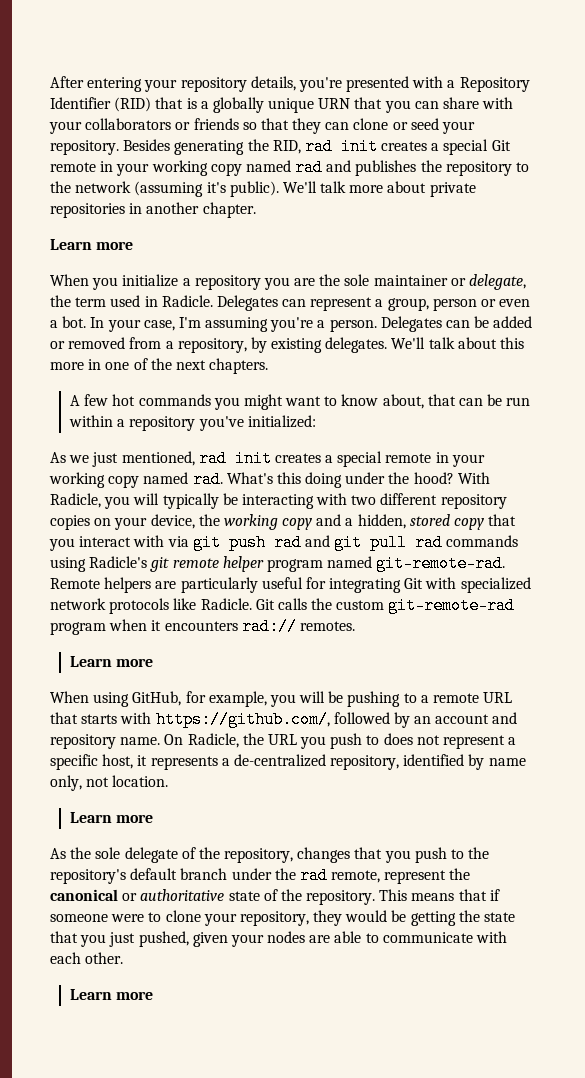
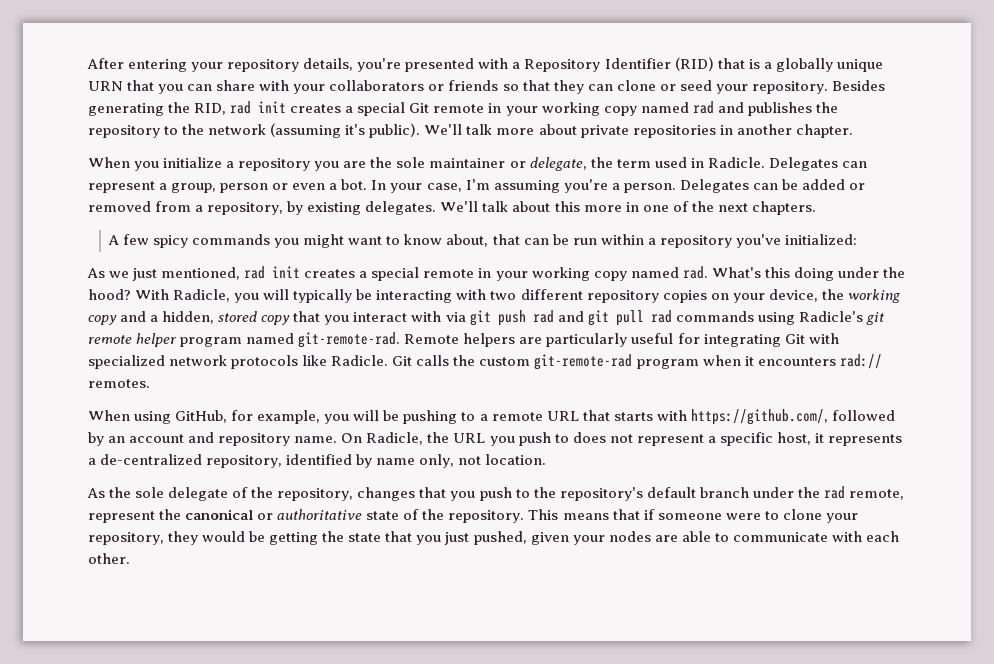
[50,239,134,250] // Learn more -> (853, 131) none
[112,394,136,406] hot -> [153,235,189,248] spicy
[69,656,154,667] // Learn more -> (150, 383) none
[69,812,154,823] // Learn more -> (547, 459) none
[69,989,154,1000] // Learn more -> (130, 558) none

